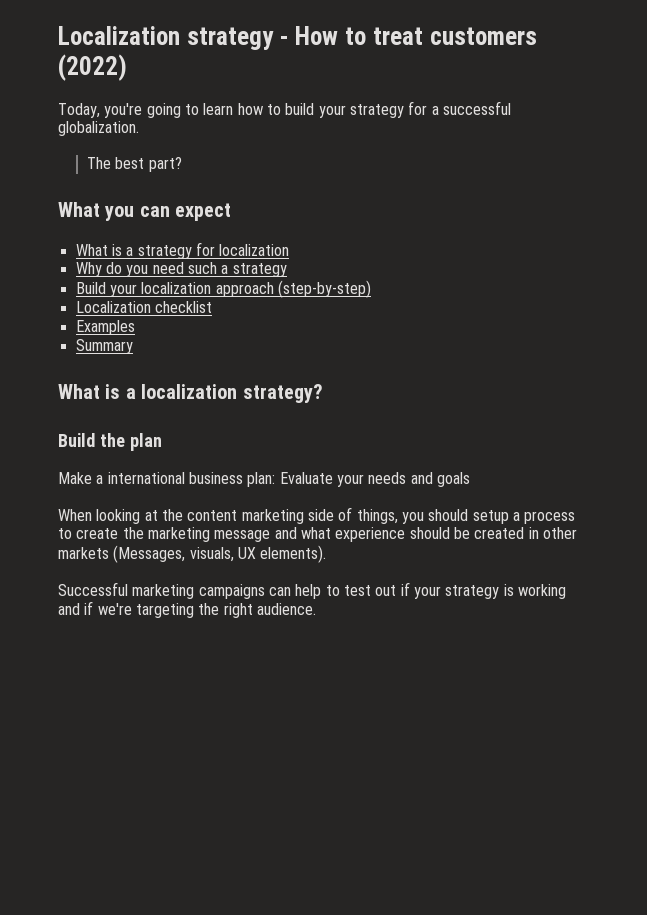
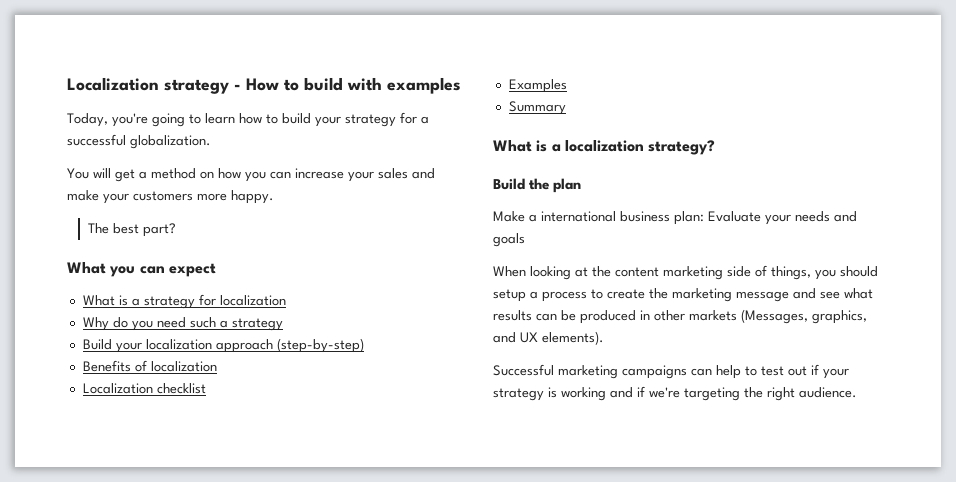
[372,27,537,45] [58,54,127,81] treat customers (2022) -> [304,77,461,94] build with examples
(139, 128) none -> [67,168,435,182] [67,190,274,204] // You will get a method on how you can increase your sales and make your customers more happy.
(371, 289) none -> [82,360,217,372] // Benefits of localization
[300,527,525,542] what experience should be created -> [820,288,873,299] [493,310,636,324] see what results can be produced
[189,547,234,562] visuals, -> [812,310,867,324] [493,332,516,343] graphics, and

